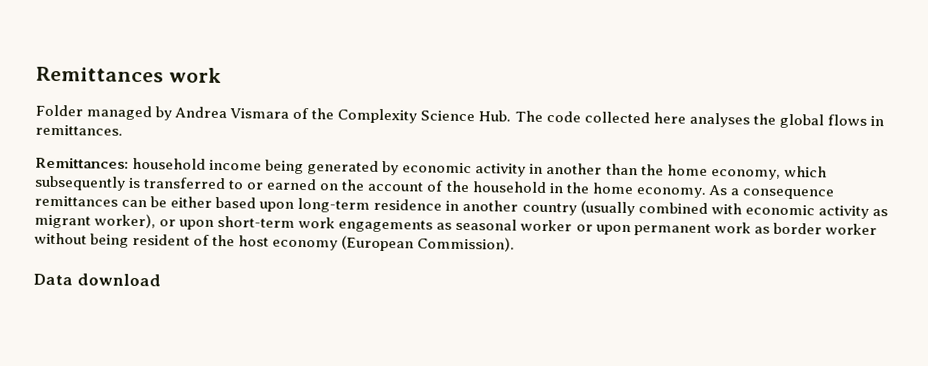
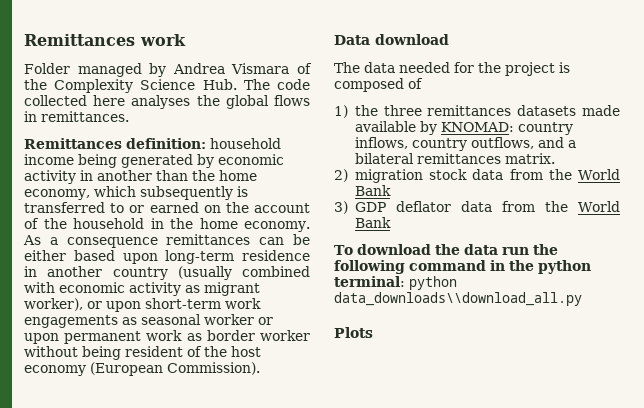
[35,156,129,169] Remittances: -> [24,138,206,149] Remittances definition:
(161, 280) none -> [334,62,570,76] [334,78,423,92] [334,105,620,118] [354,121,573,135] [354,137,576,151] [354,153,555,164] [334,169,621,183] [354,185,391,196] [334,201,621,214] [354,217,391,228] [334,244,558,255] [334,260,591,274] [334,276,457,290] [334,292,582,306] [334,327,373,338] // The data needed for the project is composed of // 1) the three remittances datasets made available by KNOMAD: country inflows, country outflows, and a bilateral remittances matrix. // 2) migration stock data from the World Bank // 3) GDP deflator data from the World Bank // To download the data run the following command in the python terminal: python data_downloads\\download_all.py // Plots

